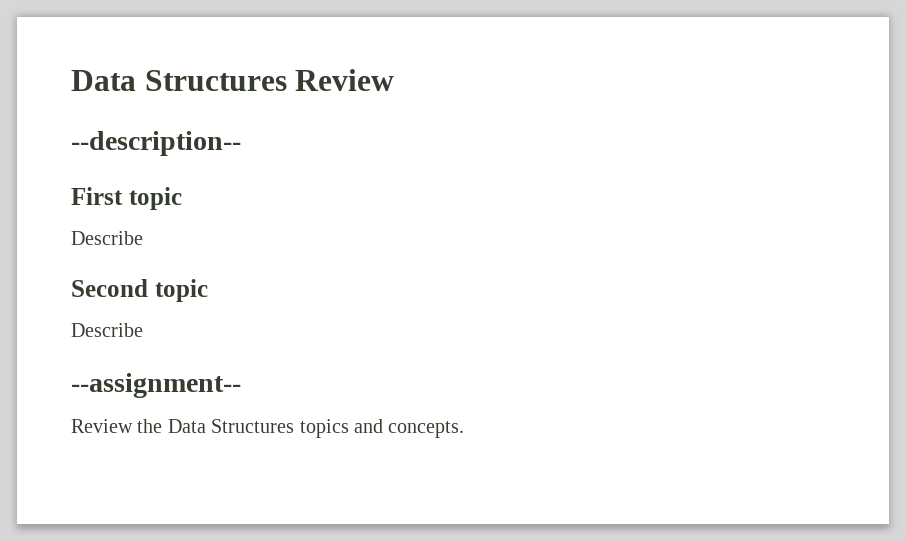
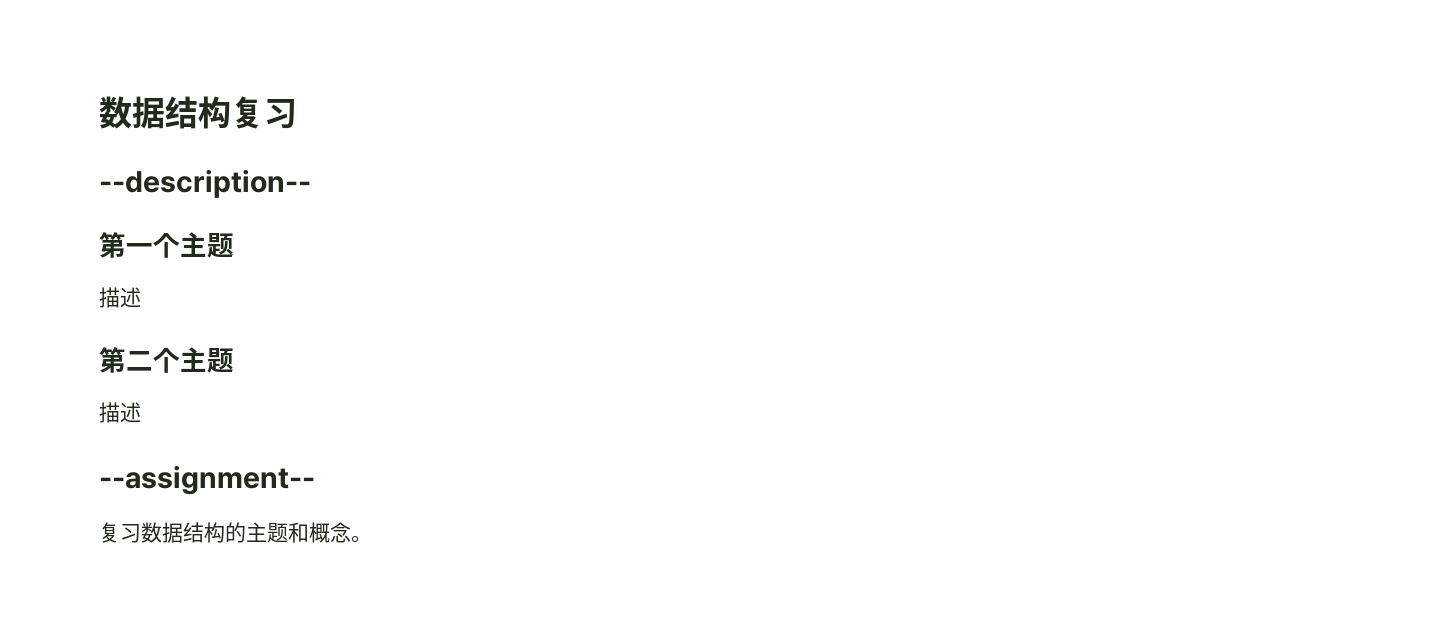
[71,69,395,91] [71,131,241,156] [71,187,182,210] [71,231,143,245] [71,279,208,302] [71,323,143,337] [71,373,241,398] [71,419,465,438] Data Structures Review // --description-- // First topic // Describe // Second topic // Describe // --assignment-- // Review the Data Structures topics and concepts. -> [99,96,297,129] [99,169,311,198] [99,232,234,258] [99,287,141,308] [99,347,234,373] [99,402,141,423] [99,465,315,495] [99,522,372,543] 数据结构复习 // --description-- // 第一个主题 // 描述 // 第二个主题 // 描述 // --assignment-- // 复习数据结构的主题和概念。

